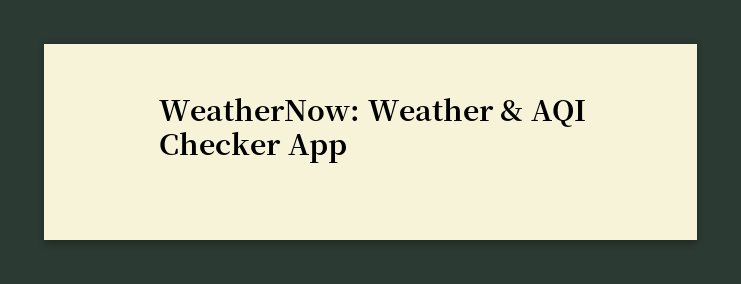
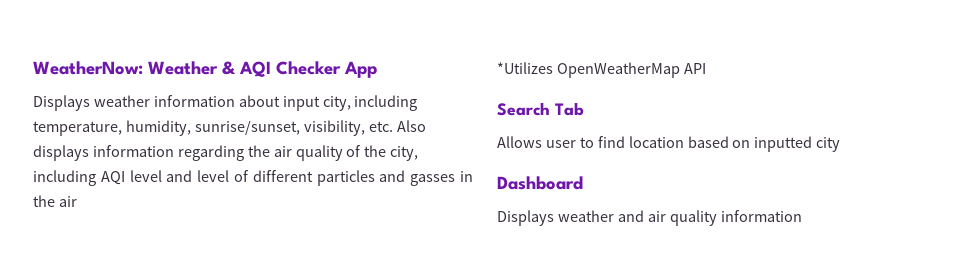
(347, 148) none -> [33,95,418,111] [33,120,426,136] [33,145,419,161] [33,170,474,186] [33,195,77,207] [497,62,706,78] [497,102,584,116] [497,136,841,152] [497,176,583,190] [497,210,802,226] // Displays weather information about input city, including temperature, humidity, sunrise/sunset, visibility, etc. Also displays information regarding the air quality of the city, including AQI level and level of different particles and gasses in the air // *Utilizes OpenWeatherMap API // Search Tab // Allows user to find location based on inputted city // Dashboard // Displays weather and air quality information

